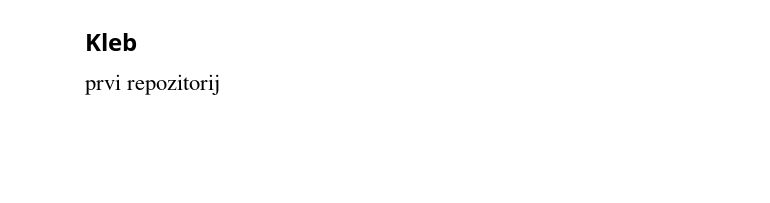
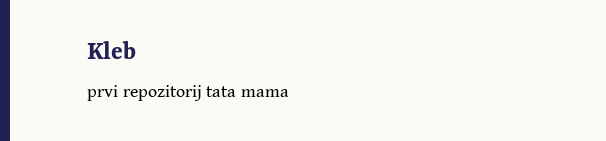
(221, 84) none -> [206,86,290,97] tata mama

